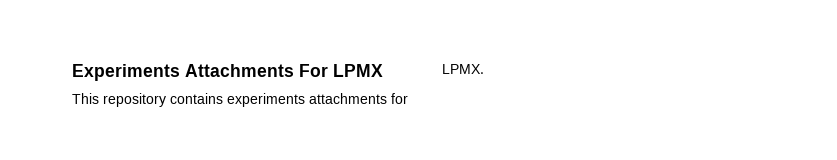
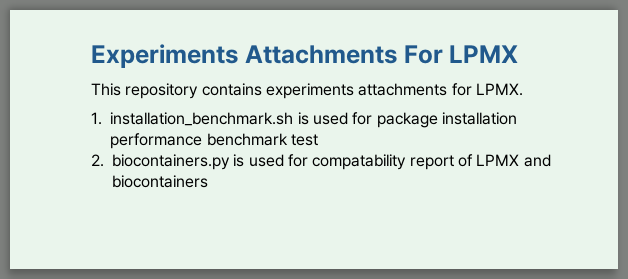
(484, 69) none -> [91,112,518,128] [110,133,319,149] [91,154,551,170] [112,175,208,188] // 1. installation_benchmark.sh is used for package installation performance benchmark test // 2. biocontainers.py is used for compatability report of LPMX and biocontainers

